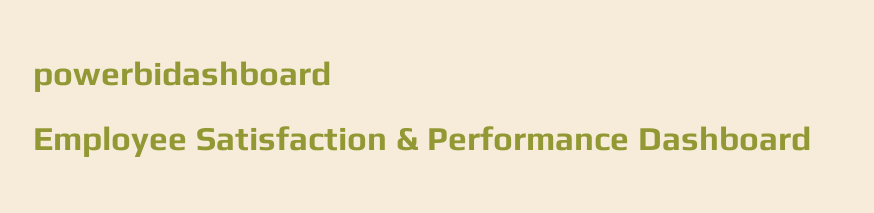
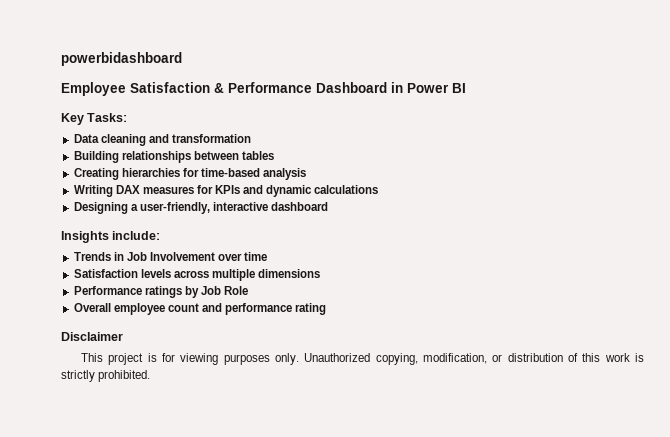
(812, 138) none -> [391,82,466,93] [61,113,128,125] [73,134,251,146] [73,151,274,163] [73,168,307,180] [73,185,379,197] [73,202,329,214] [61,231,161,243] [73,252,268,261] [73,269,321,281] [73,286,249,298] [73,303,327,315] [61,332,123,341] [80,353,644,365] [61,370,151,382] in Power BI // Key Tasks: // Data cleaning and transformation // Building relationships between tables // Creating hierarchies for time-based analysis // Writing DAX measures for KPIs and dynamic calculations // Designing a user-friendly, interactive dashboard // Insights include: // Trends in Job Involvement over time // Satisfaction levels across multiple dimensions // Performance ratings by Job Role // Overall employee count and performance rating // Disclaimer // This project is for viewing purposes only. Unauthorized copying, modification, or distribution of this work is strictly prohibited.

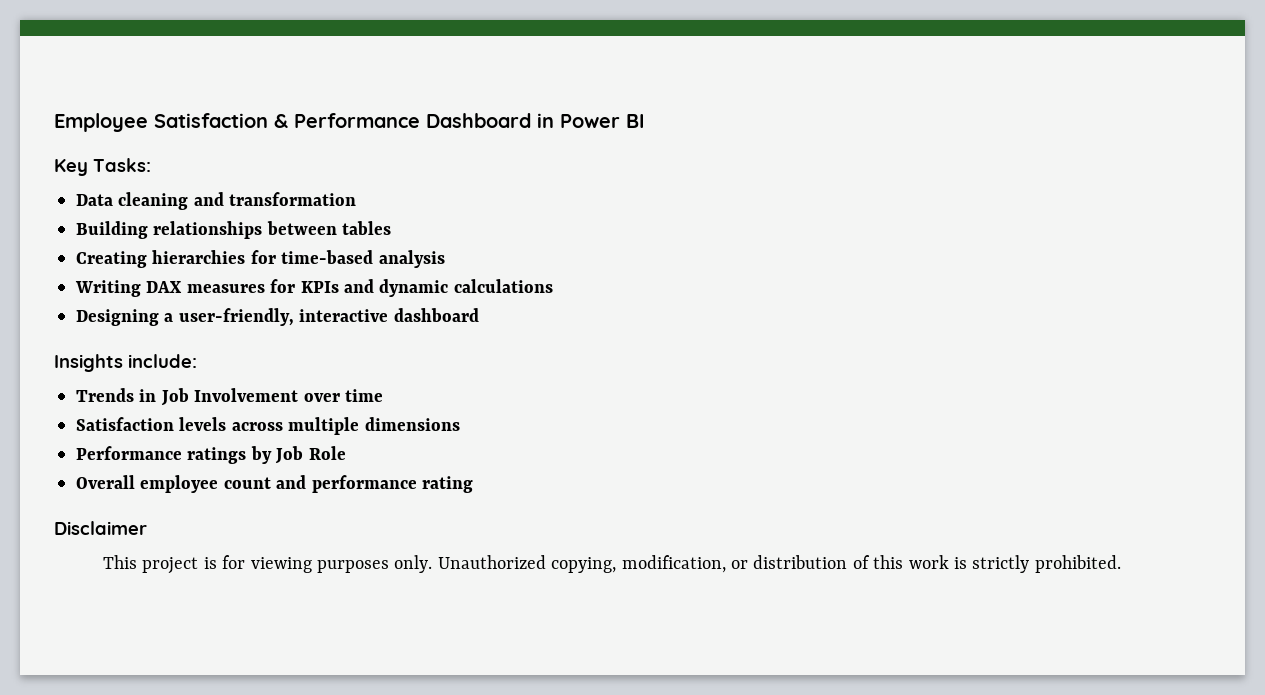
[61,52,182,66] powerbidashboard // -> (54, 122) none

